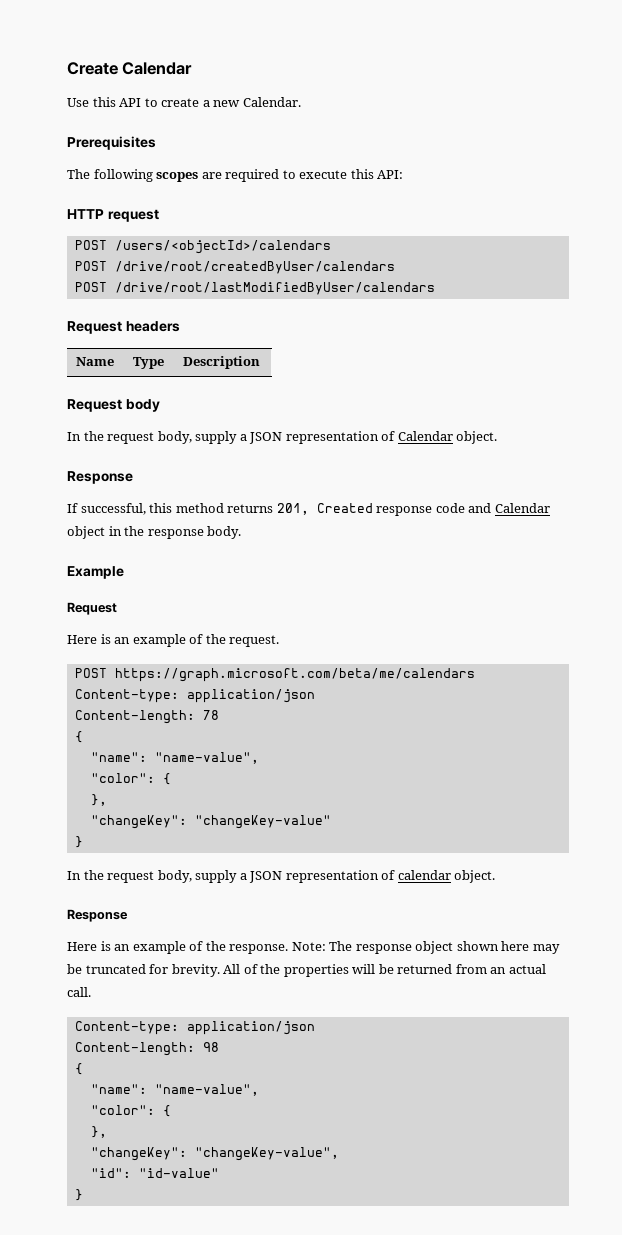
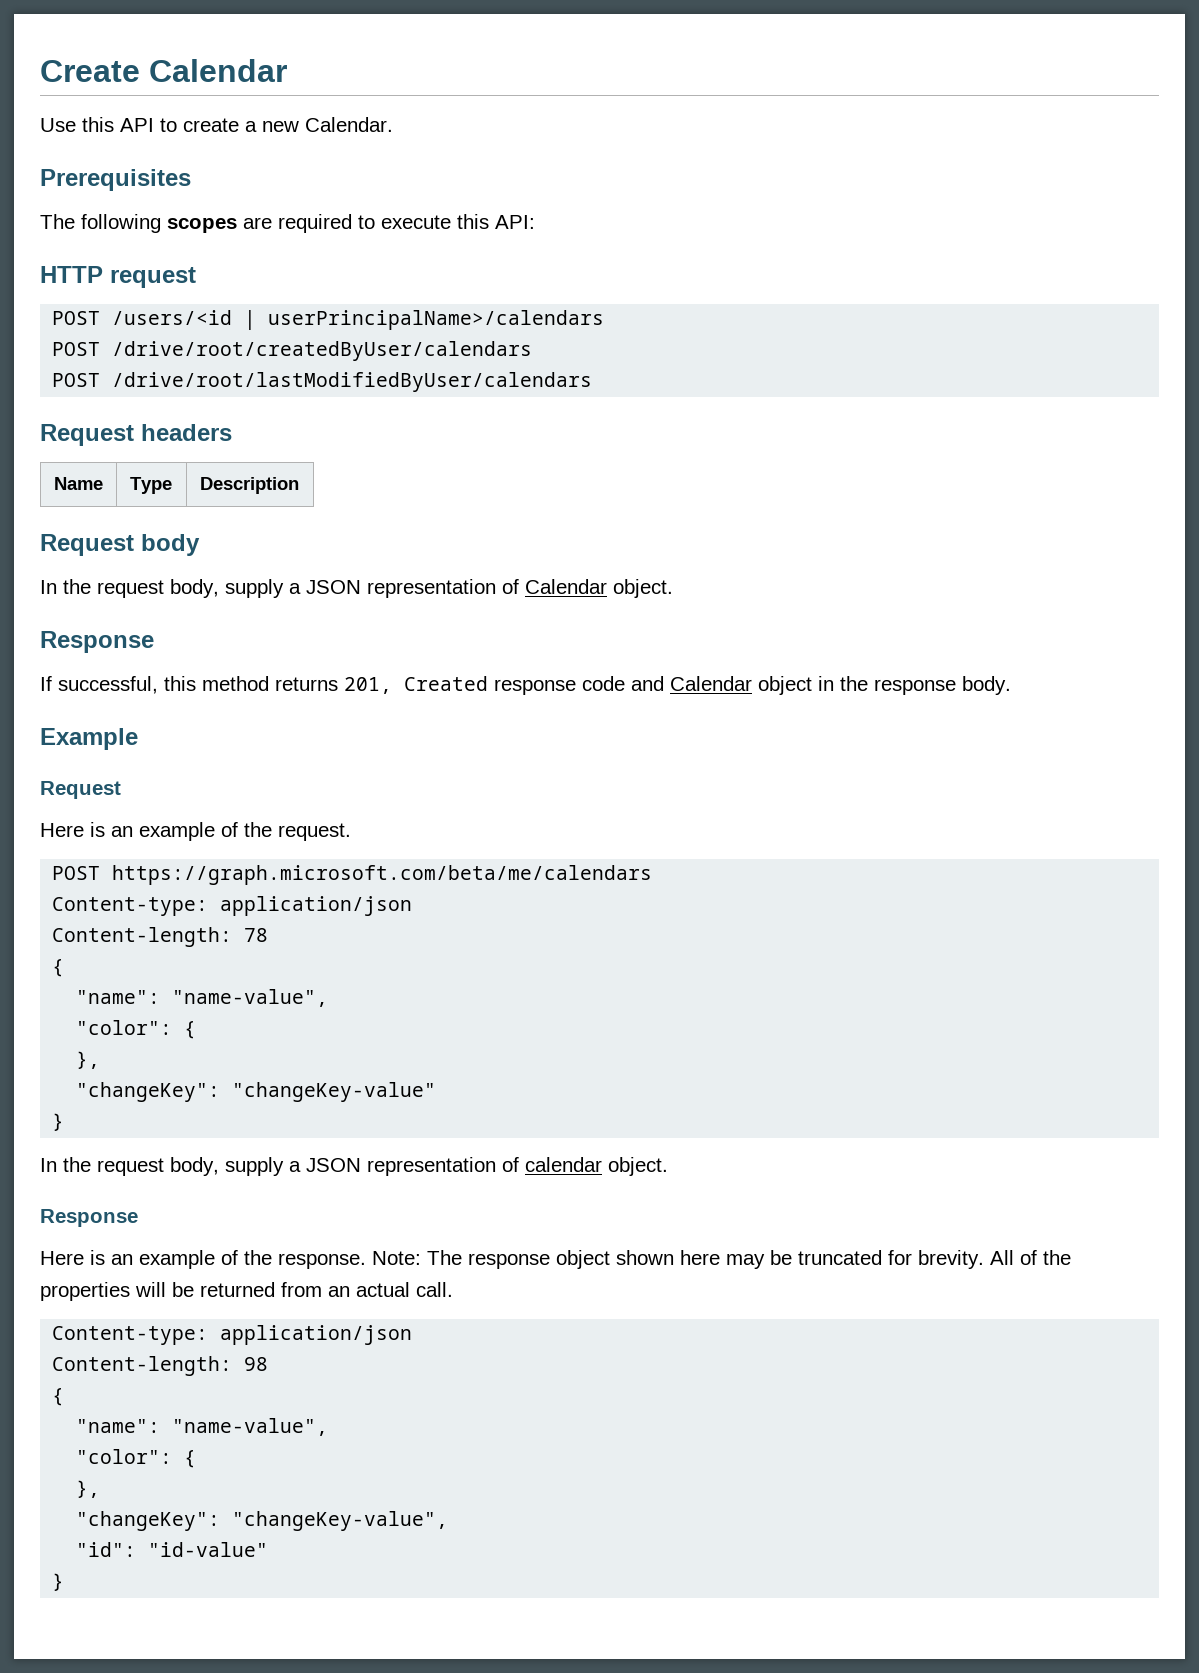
[114,240,331,254] /users/<objectId>/calendars -> [112,310,605,330] /users/<id | userPrincipalName>/calendars

